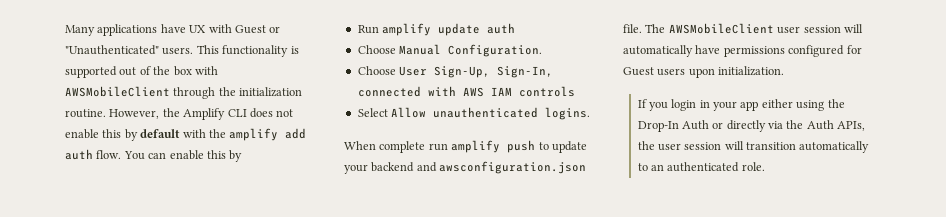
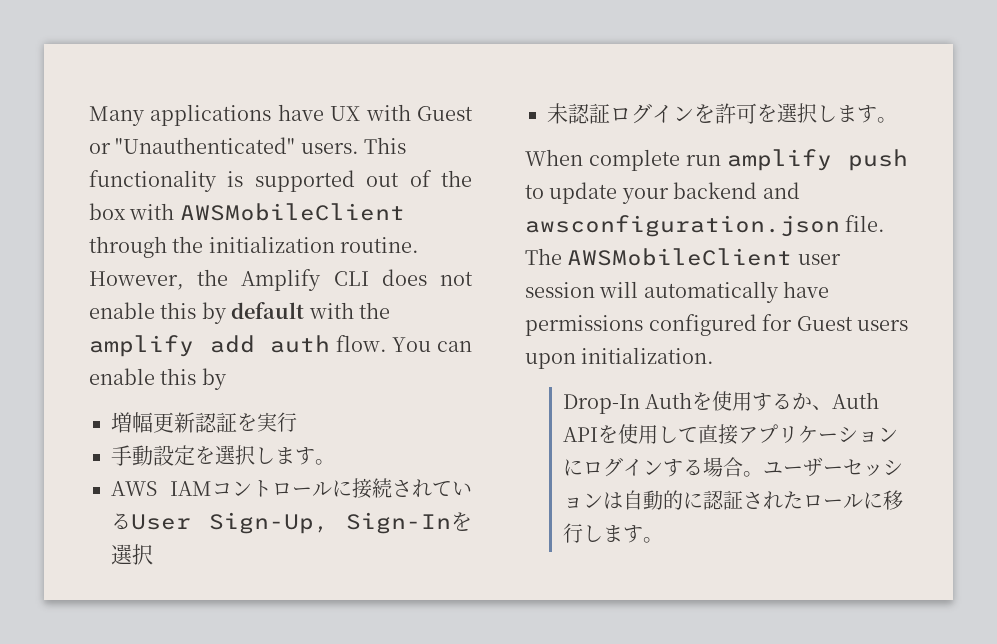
[357,23,516,36] [357,44,543,57] [357,66,554,78] [357,86,575,97] [357,107,591,120] Run amplify update auth // Choose Manual Configuration. // Choose User Sign-Up, Sign-In, connected with AWS IAM controls // Select Allow unauthenticated logins. -> [111,412,297,433] [111,445,335,466] [111,478,472,499] [111,512,472,534] [111,544,153,565] [547,103,897,124] 増幅更新認証を実行 // 手動設定を選択します。 // AWS IAMコントロールに接続されているUser Sign-Up, Sign-Inを選択 // 未認証ログインを許可を選択します。
[637,99,845,111] [637,120,866,132] [637,141,870,153] [637,162,765,172] If you login in your app either using the Drop-In Auth or directly via the Auth APIs, the user session will transition automatically to an authenticated role. -> [562,391,879,414] [562,424,898,445] [562,457,903,477] [562,490,903,510] [562,523,663,543] Drop-In Authを使用するか、Auth APIを使用して直接アプリケーションにログインする場合。ユーザーセッションは自動的に認証されたロールに移行します。

